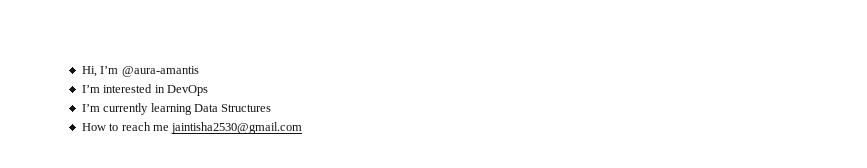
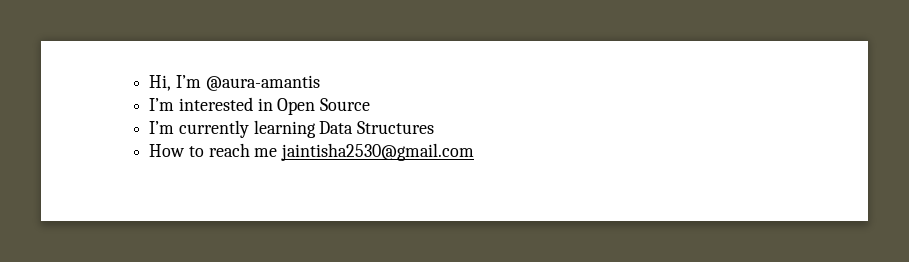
[166,85,208,96] DevOps -> [277,98,371,115] Open Source

